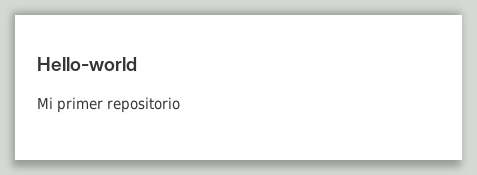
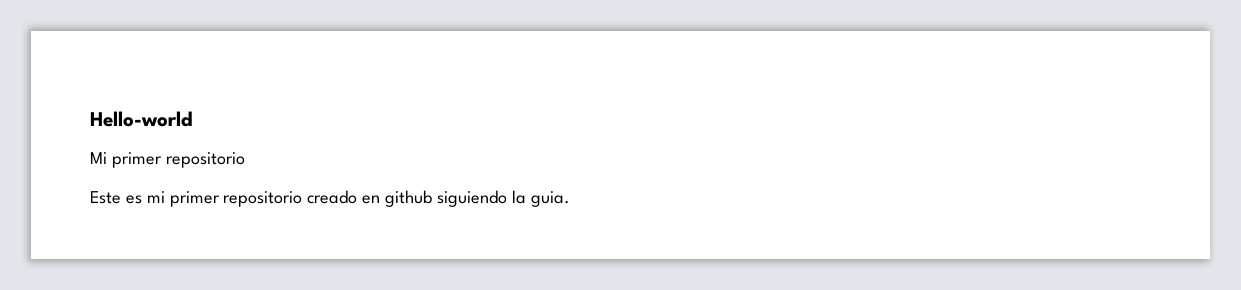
(181, 105) none -> [90,190,570,207] // Este es mi primer repositorio creado en github siguiendo la guia.

